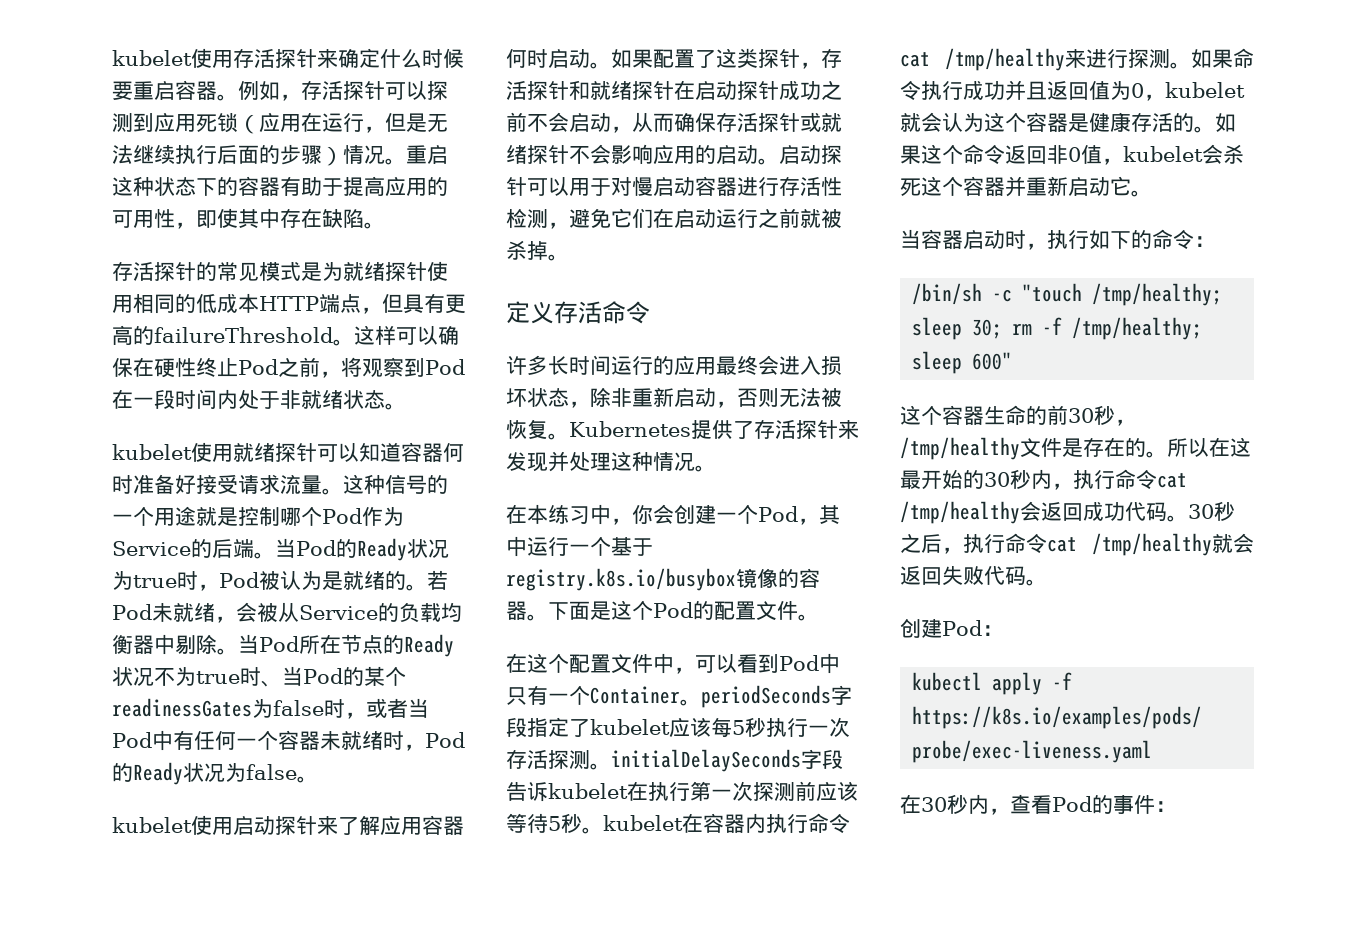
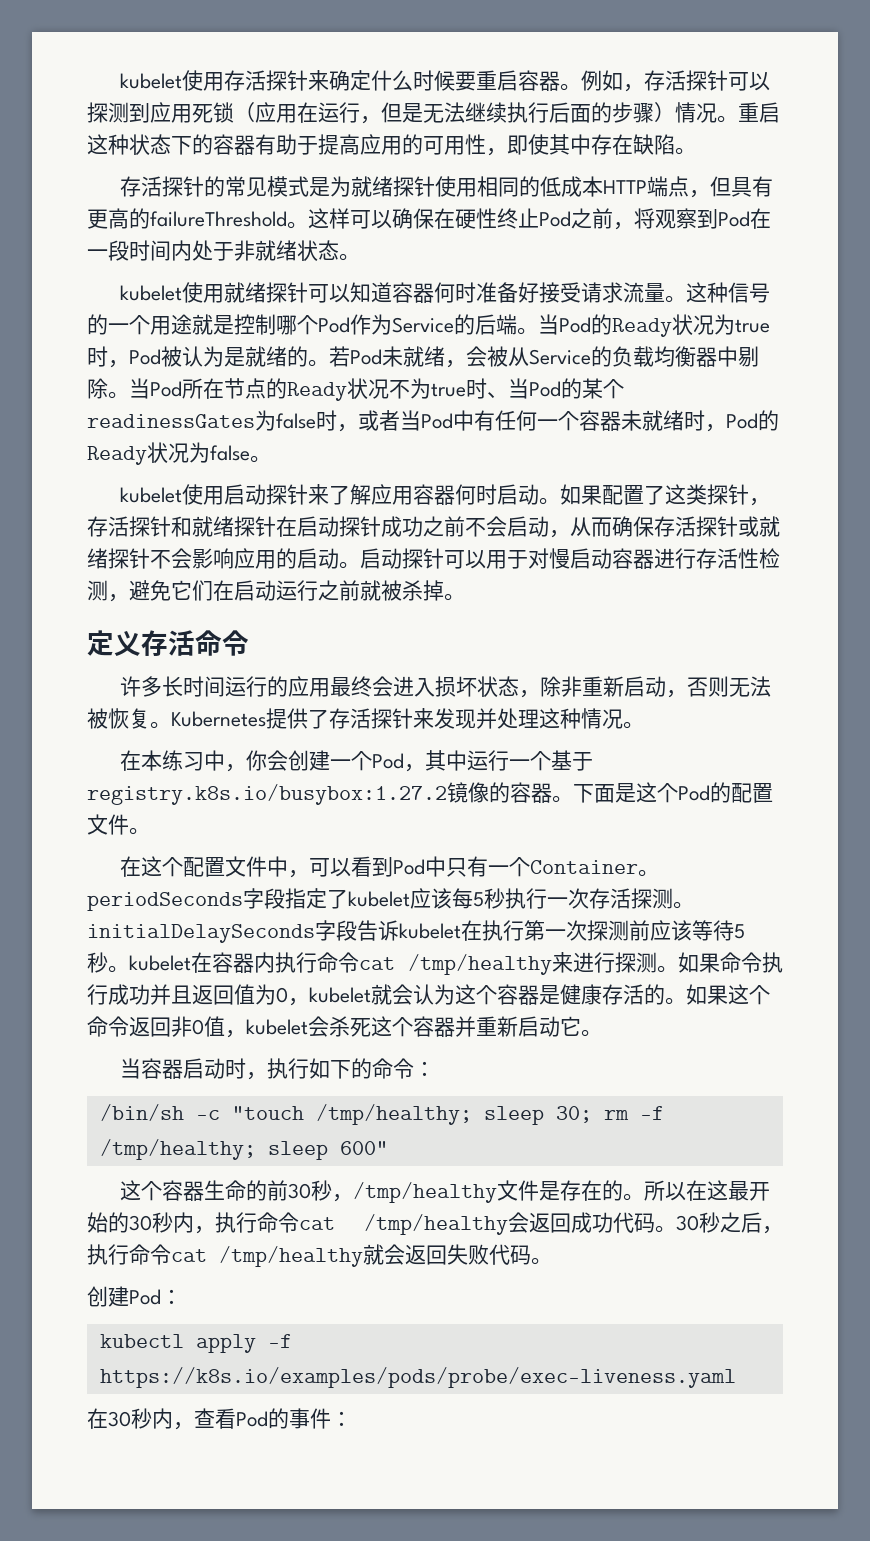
[506,568,736,591] registry.k8s.io/busybox -> [87,784,447,805] registry.k8s.io/busybox:1.27.2

